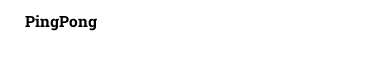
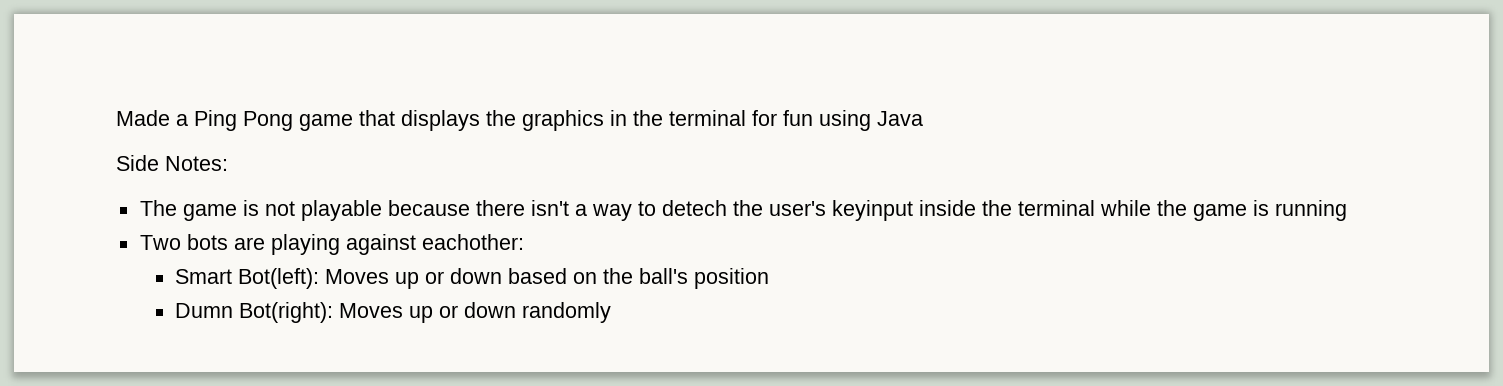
[25,15,97,31] PingPong -> [116,110,923,131] [116,155,228,171] [139,200,1347,221] [139,234,524,255] [175,268,770,289] [175,302,612,323] Made a Ping Pong game that displays the graphics in the terminal for fun using Java // Side Notes: // The game is not playable because there isn't a way to detech the user's keyinput inside the terminal while the game is running // Two bots are playing against eachother: // Smart Bot(left): Moves up or down based on the ball's position // Dumn Bot(right): Moves up or down randomly

